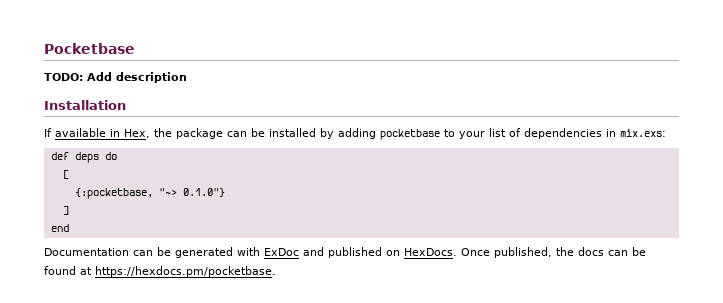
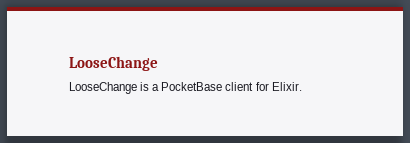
[44,43,135,54] [44,72,187,83] [44,100,126,110] [44,128,666,140] [50,152,117,163] [62,170,69,179] [74,188,225,199] [62,206,69,215] [50,224,69,232] [44,247,646,258] [44,266,276,277] Pocketbase // TODO: Add description // Installation // If available in Hex, the package can be installed by adding pocketbase to your list of dependencies in mix.exs: // def deps do // [ // {:pocketbase, "~> 0.1.0"} // ] // end // Documentation can be generated with ExDoc and published on HexDocs. Once published, the docs can be found at https://hexdocs.pm/pocketbase. -> [69,56,158,71] [69,82,302,94] LooseChange // LooseChange is a PocketBase client for Elixir.

